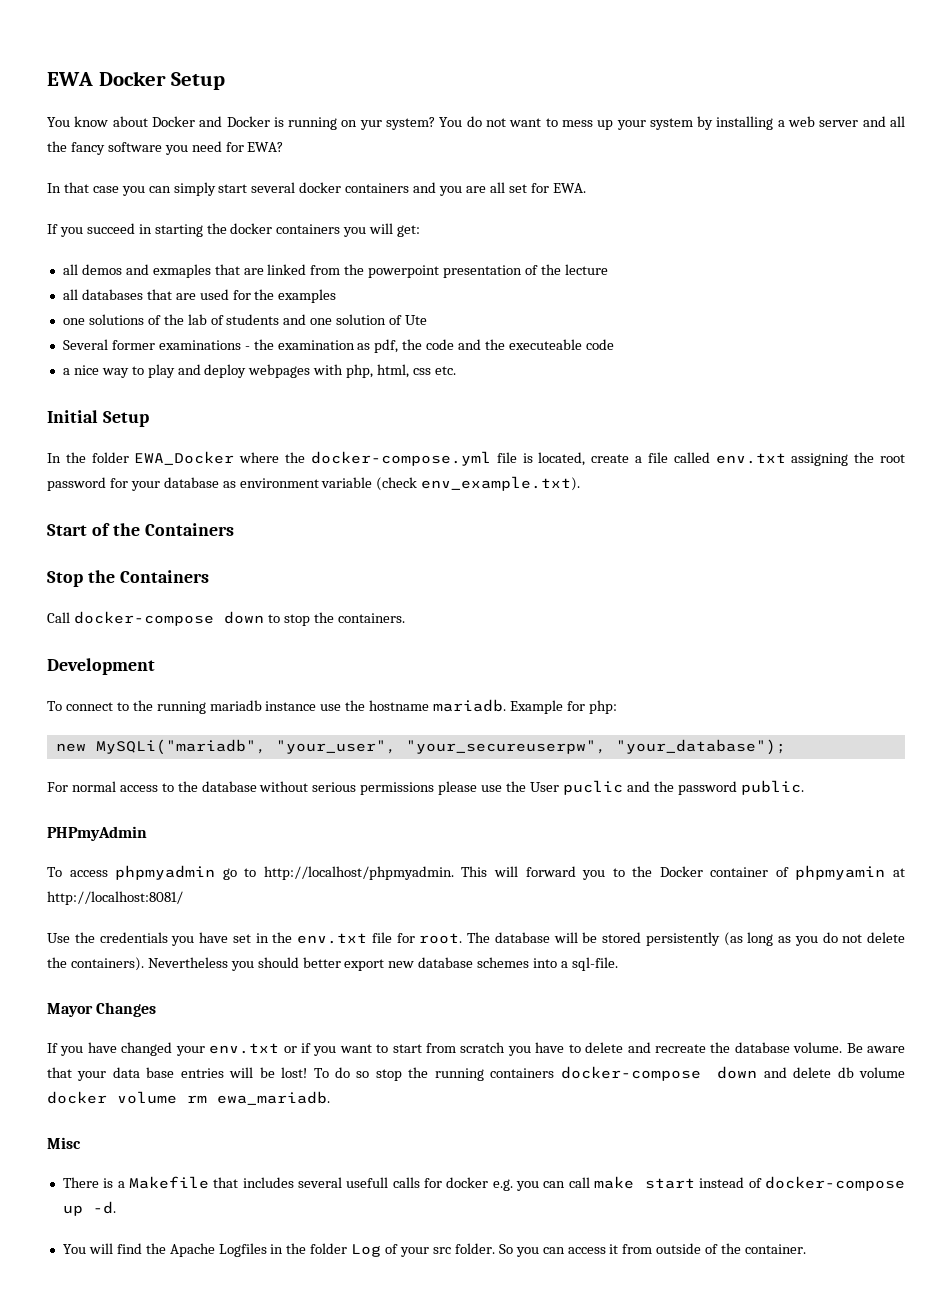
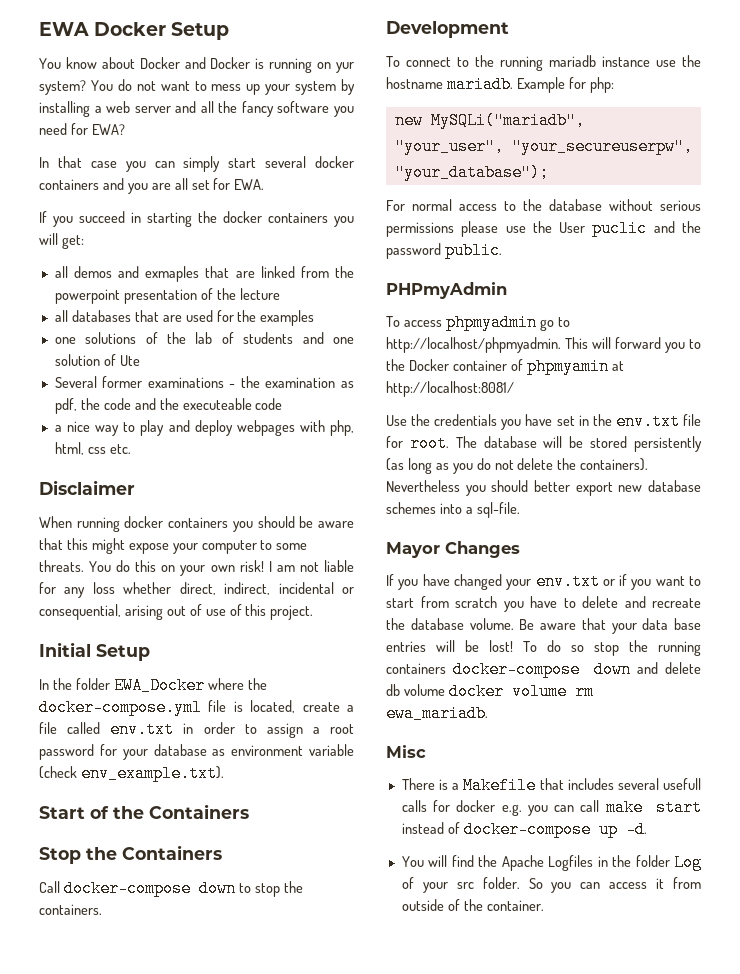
(456, 370) none -> [39,480,135,495] [39,516,355,532] [39,538,308,554] [39,560,354,576] [39,582,355,598] [39,604,314,620] // Disclaimer // When running docker containers you should be aware that this might expose your computer to some threats. You do this on your own risk! I am not liable for any loss whether direct, indirect, incidental or consequential, arising out of use of this project.
[791,452,875,466] assigning the -> [183,722,320,738] in order to assign a

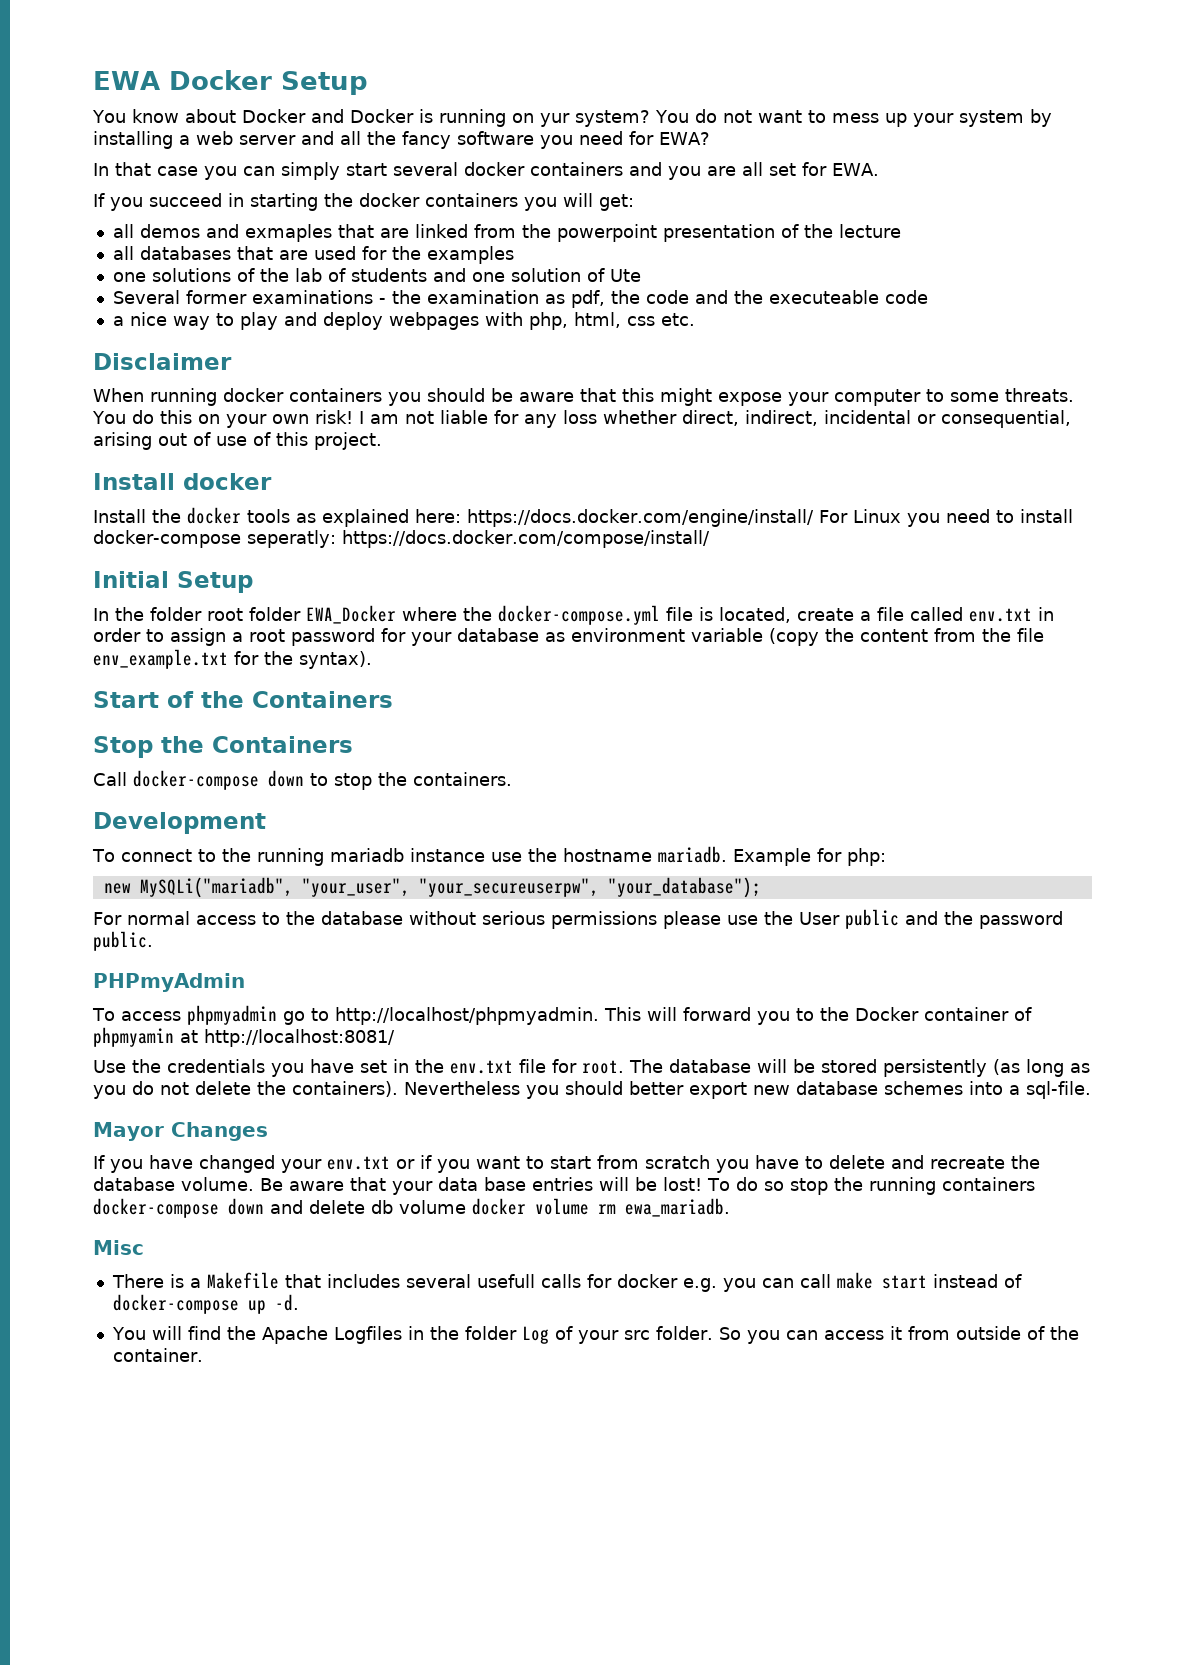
(314, 612) none -> [93,473,272,490] [93,507,1073,527] [93,530,710,548] // Install docker // Install the docker tools as explained here: https://docs.docker.com/engine/install/ For Linux you need to install docker-compose seperatly: https://docs.docker.com/compose/install/
(110, 684) none -> [207,607,301,621] root folder
[39,765,224,782] (check env_example.txt). -> [769,628,1044,646] [93,649,372,669] (copy the content from the file env_example.txt for the syntax).
[592,220,648,237] puclic -> [845,909,899,929] public

